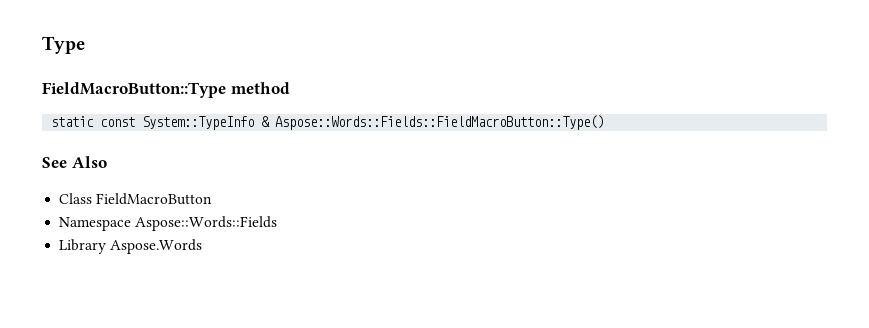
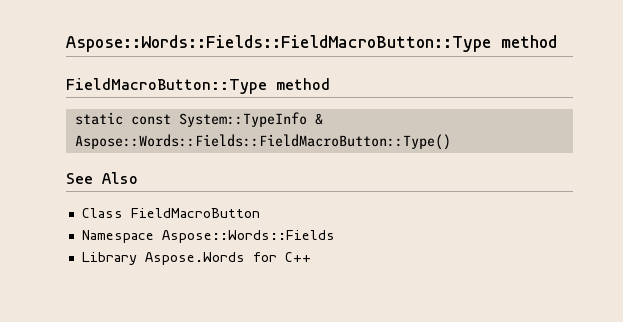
[42,36,85,54] Type -> [66,35,557,52] Aspose::Words::Fields::FieldMacroButton::Type method
(203, 246) none -> [252,252,311,262] for C++

